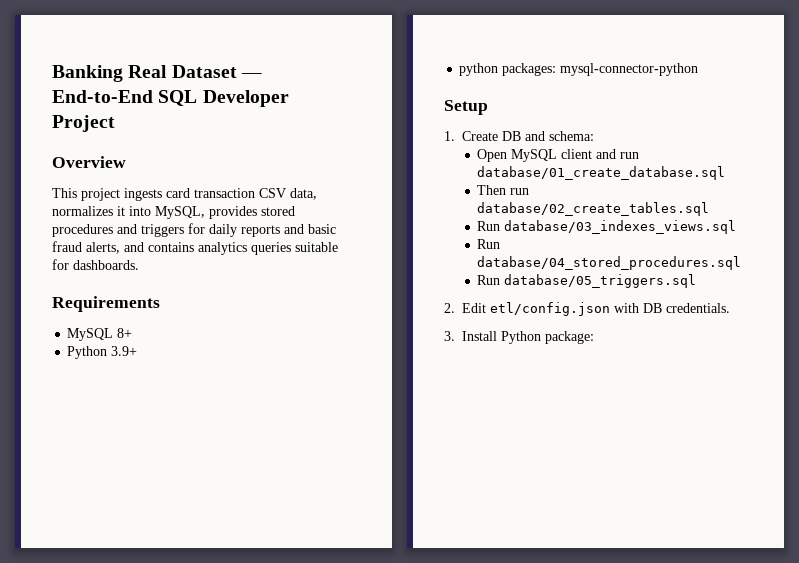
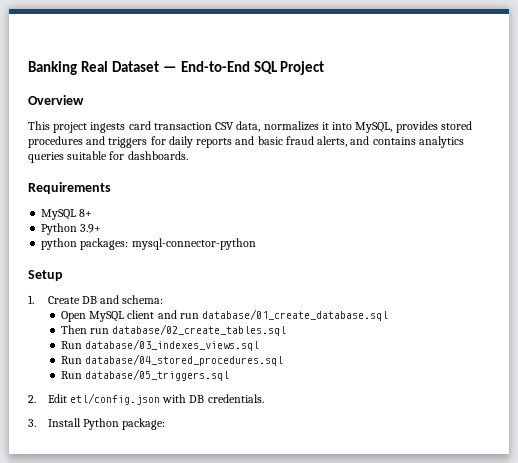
[202,90,289,107] Developer -> (278, 67) none

